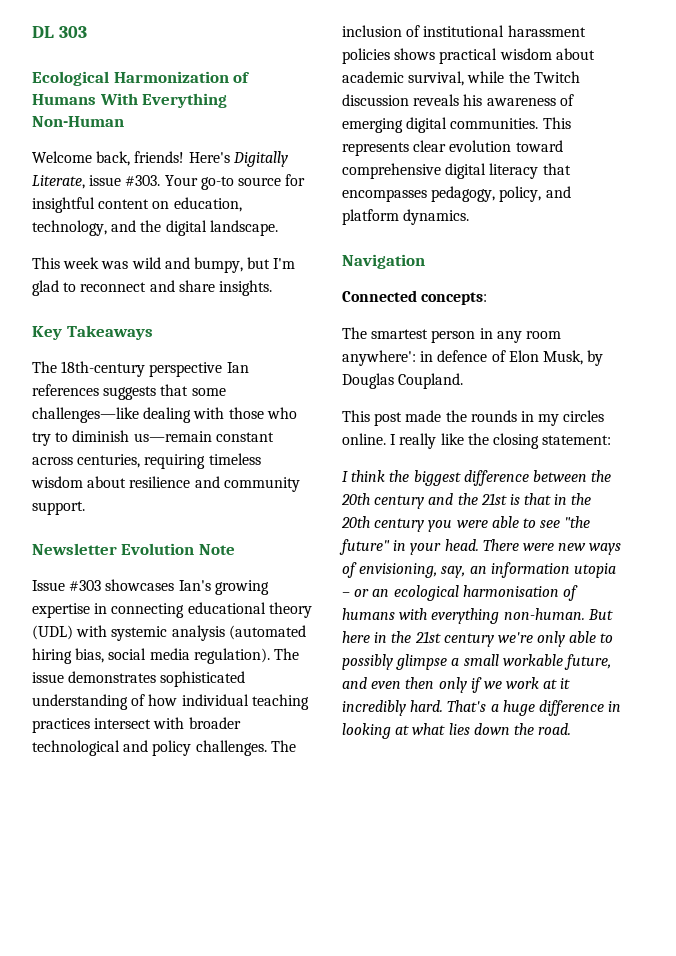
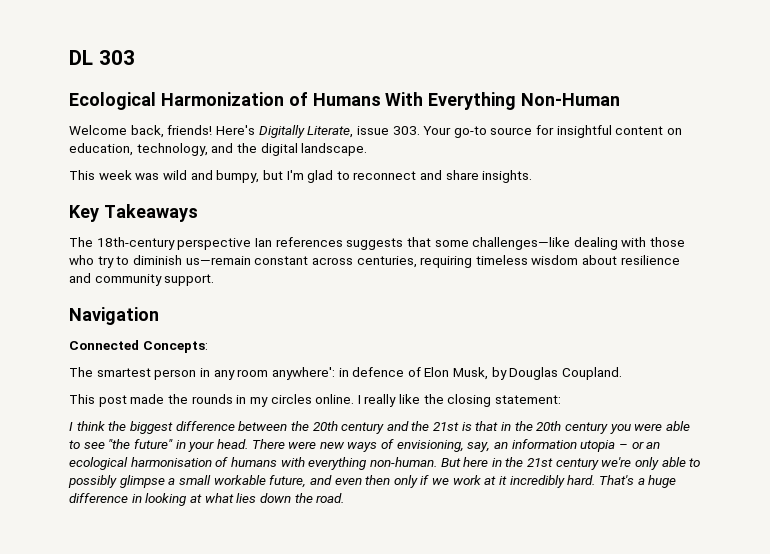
[125,175,161,186] #303. -> [392,126,420,135] 303.
[32,543,235,555] [32,579,269,595] [32,602,312,618] [32,625,306,641] [32,648,299,664] [32,671,246,687] [32,694,309,710] [32,717,241,733] [32,740,296,756] [342,25,586,37] [342,48,595,64] [342,71,580,86] [342,94,574,106] [342,117,571,133] [342,140,563,156] [342,163,571,179] [342,186,571,202] [342,209,470,225] // Newsletter Evolution Note // Issue #303 showcases Ian's growing expertise in connecting educational theory (UDL) with systemic analysis (automated hiring bias, social media regulation). The issue demonstrates sophisticated understanding of how individual teaching practices intersect with broader technological and policy challenges. The inclusion of institutional harassment policies shows practical wisdom about academic survival, while the Twitch discussion reveals his awareness of emerging digital communities. This represents clear evolution toward comprehensive digital literacy that encompasses pedagogy, policy, and platform dynamics. -> (215, 280) none
[421,292,488,305] concepts: -> [142,341,208,353] Concepts:

